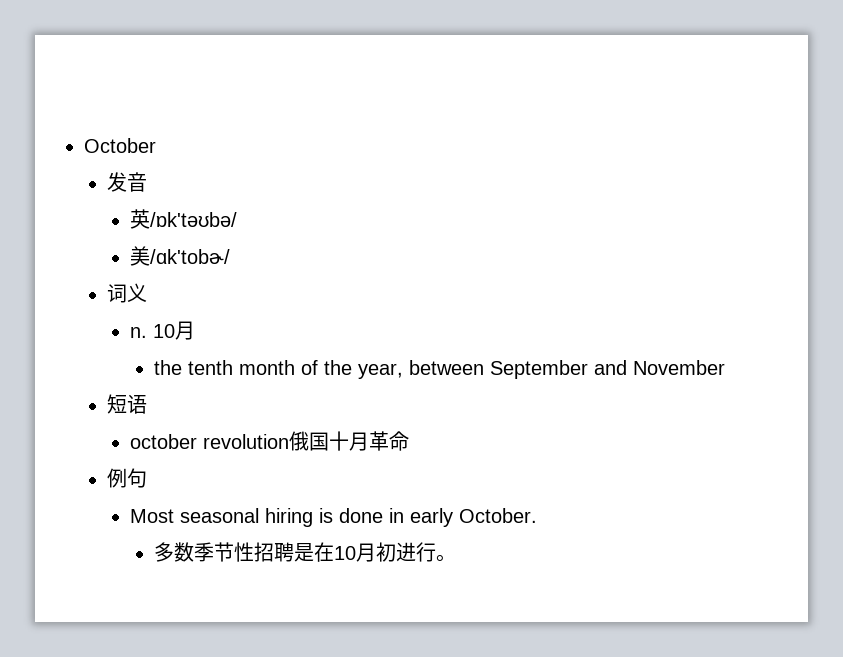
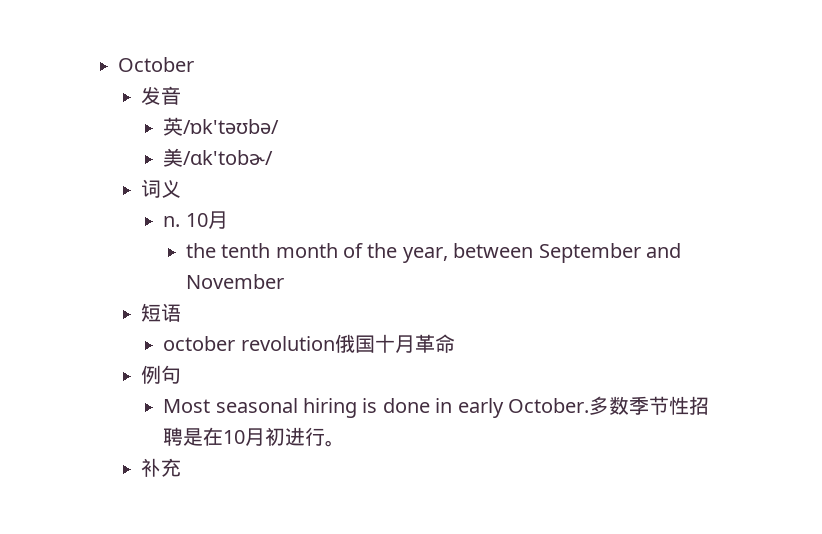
(538, 515) // -> (589, 405) none
(456, 558) none -> [140,458,181,477] // 补充

